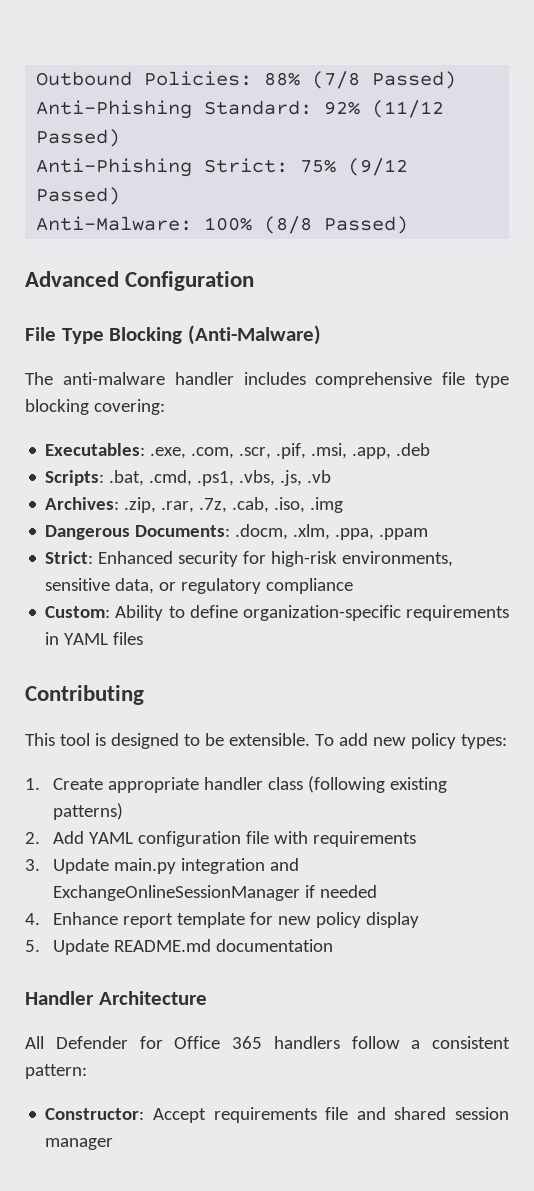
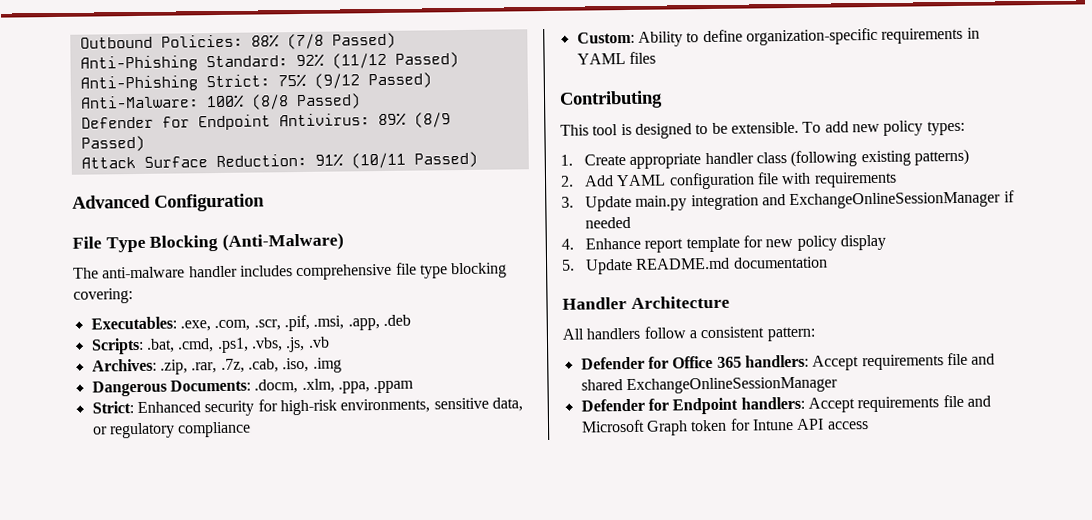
(409, 225) none -> [80,112,451,131] [80,135,145,152] [80,151,478,169] // Defender for Endpoint Antivirus: 89% (8/9 Passed) // Attack Surface Reduction: 91% (10/11 Passed)
[55,1036,262,1049] Defender for Office 365 -> (584, 334) none
[45,1108,145,1120] Constructor: -> [580,354,809,370] Defender for Office 365 handlers:
[455,1107,510,1120] [45,1138,114,1150] session manager -> [625,376,838,395] [580,394,991,415] [580,418,869,436] ExchangeOnlineSessionManager // Defender for Endpoint handlers: Accept requirements file and Microsoft Graph token for Intune API access

